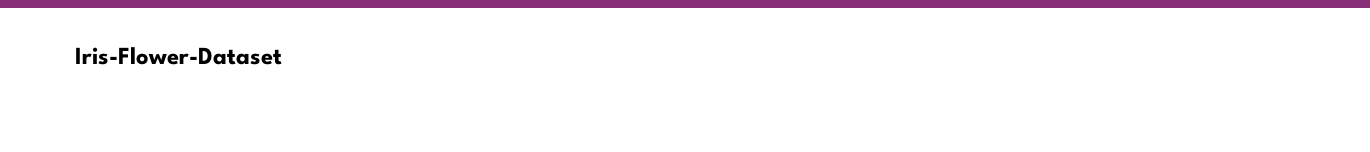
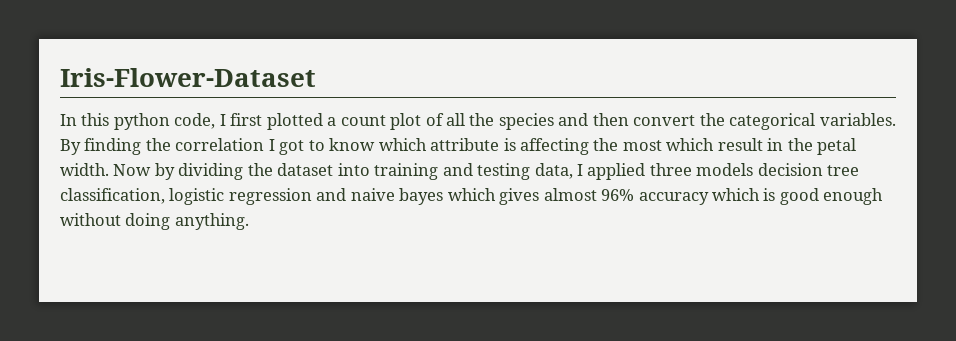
(282, 56) none -> [60,113,896,130] [60,138,857,155] [60,163,860,180] [60,188,884,205] [60,213,249,230] // In this python code, I first plotted a count plot of all the species and then convert the categorical variables. By finding the correlation I got to know which attribute is affecting the most which result in the petal width. Now by dividing the dataset into training and testing data, I applied three models decision tree classification, logistic regression and naive bayes which gives almost 96% accuracy which is good enough without doing anything.

